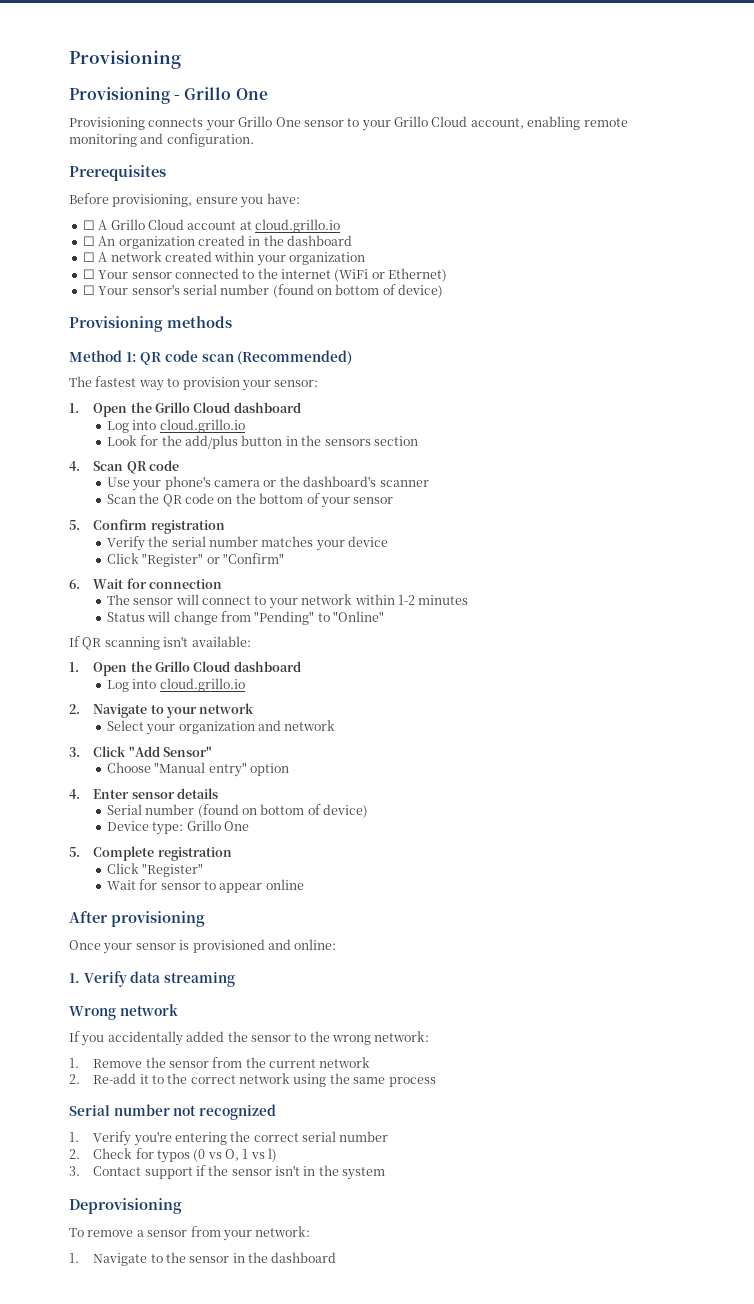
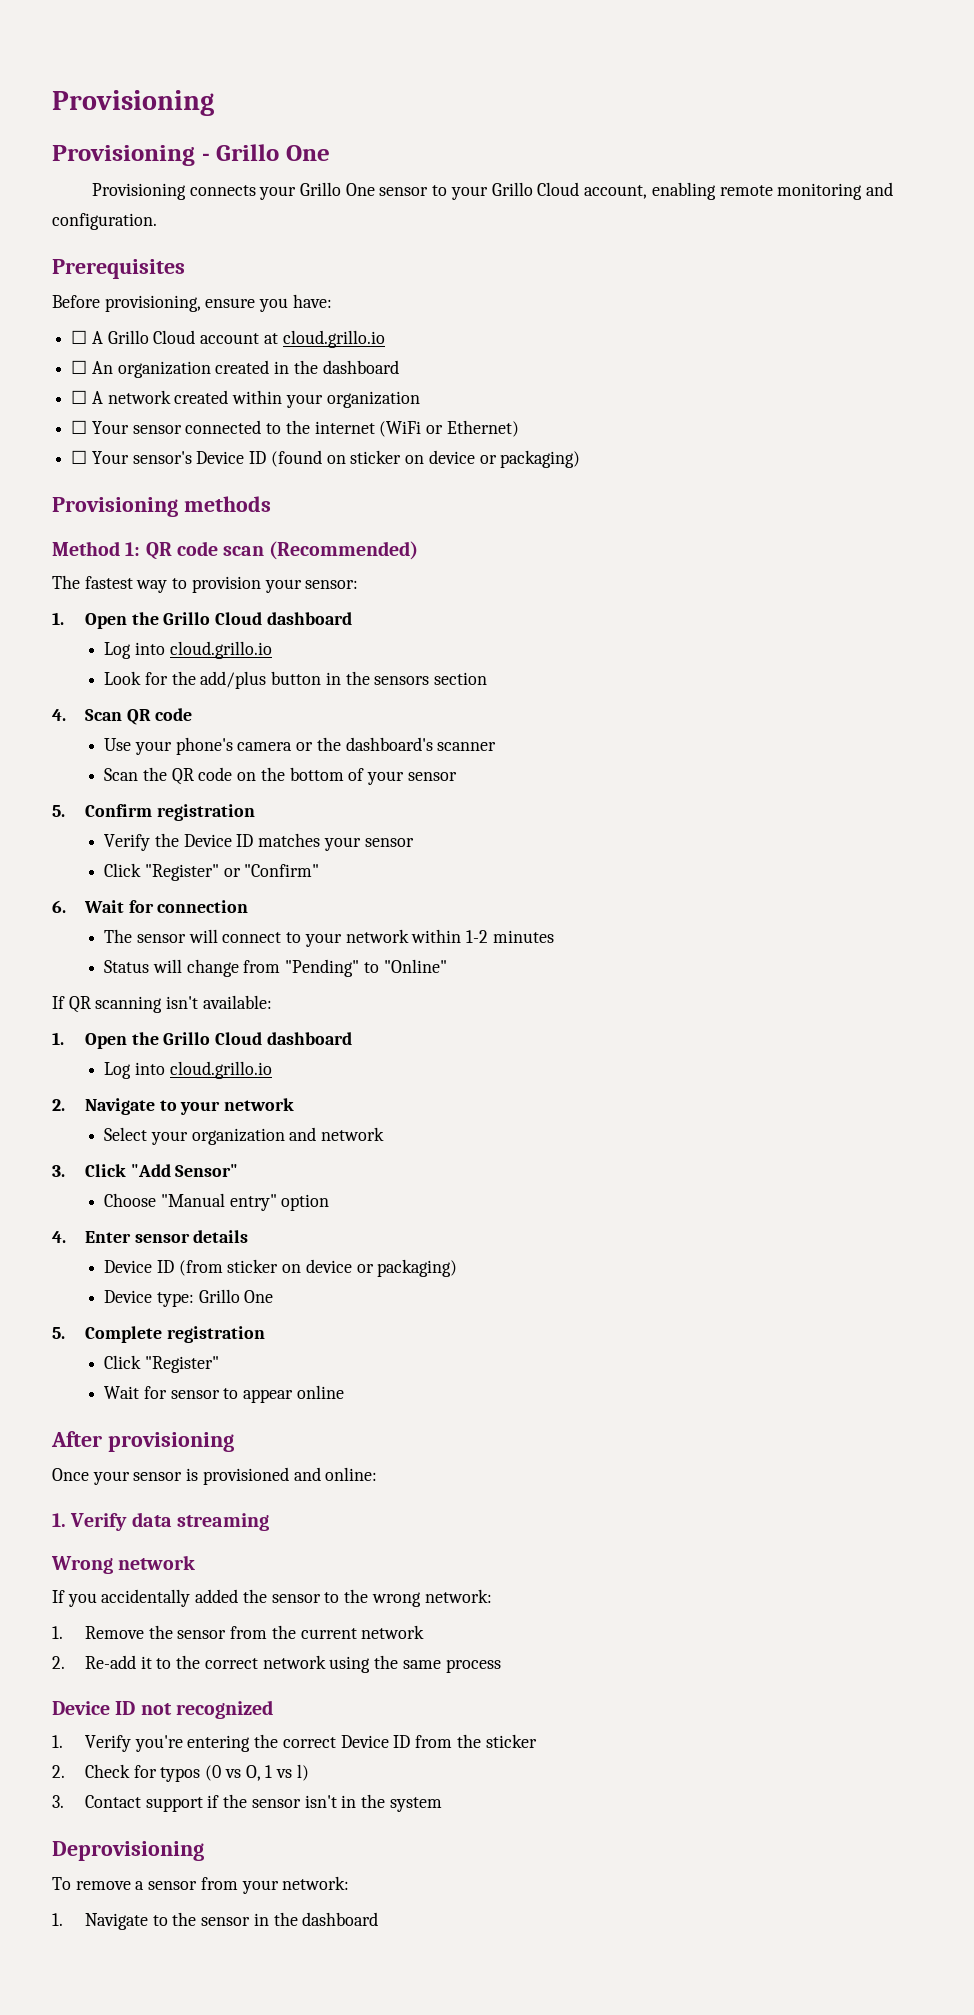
[182,284,444,298] serial number (found on bottom of device) -> [196,450,581,468] Device ID (found on sticker on device or packaging)
[171,536,259,547] serial number -> [183,834,254,847] Device ID
[348,536,389,547] device -> [364,838,414,847] sensor
[106,804,369,818] Serial number (found on bottom of device) -> [104,1259,458,1277] Device ID (from sticker on device or packaging)
[69,1104,170,1116] Serial number -> [52,1701,136,1715] Device ID
[302,1131,389,1142] serial number -> [340,1734,537,1748] Device ID from the sticker

